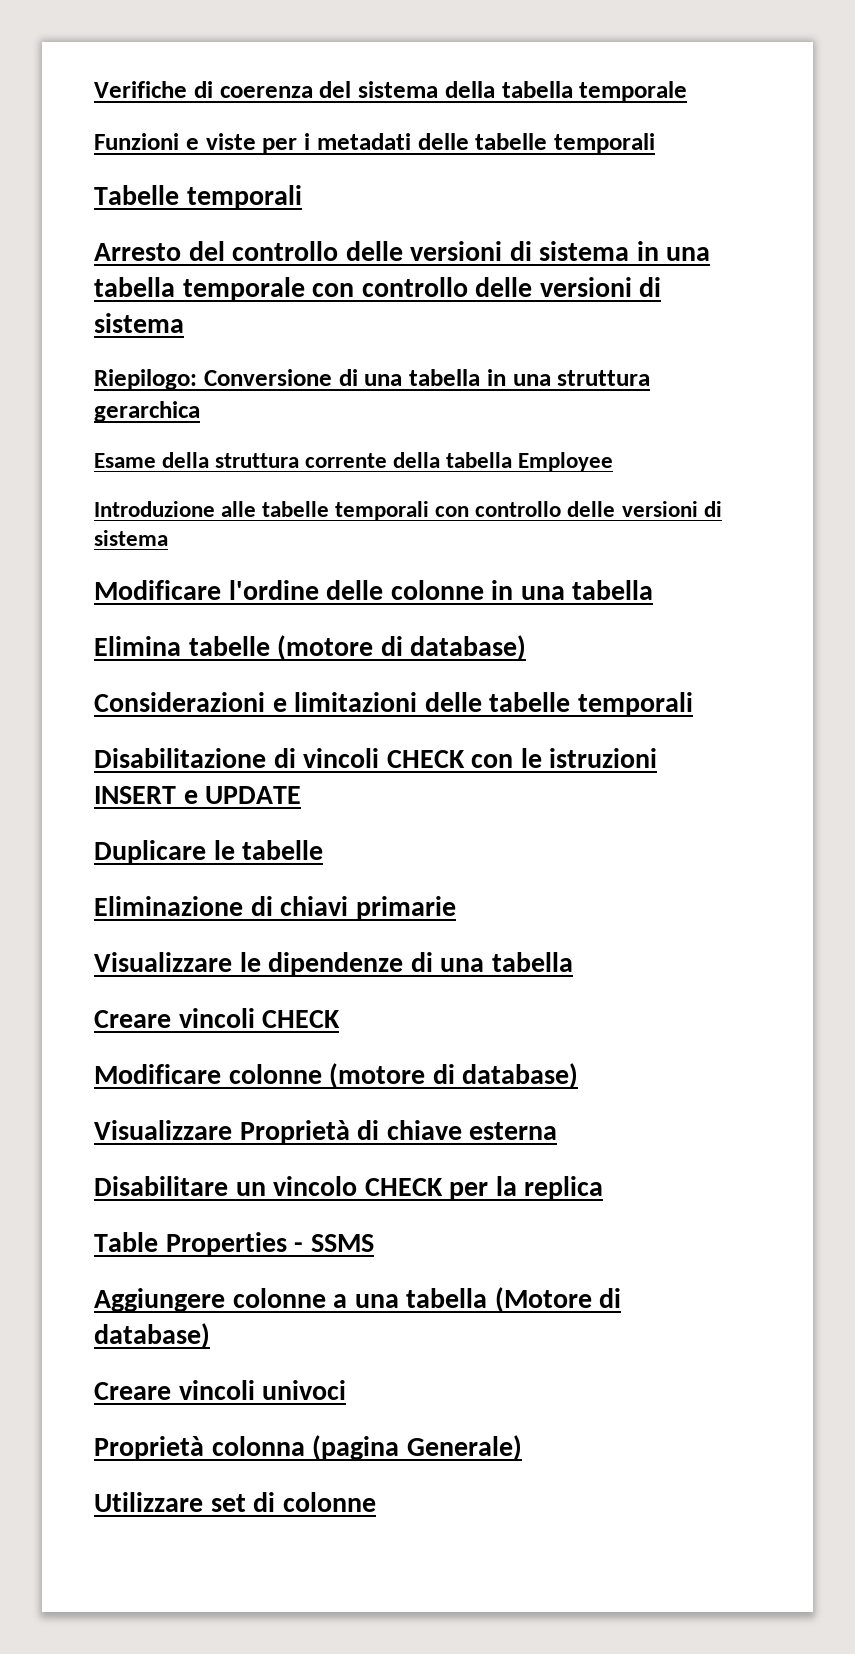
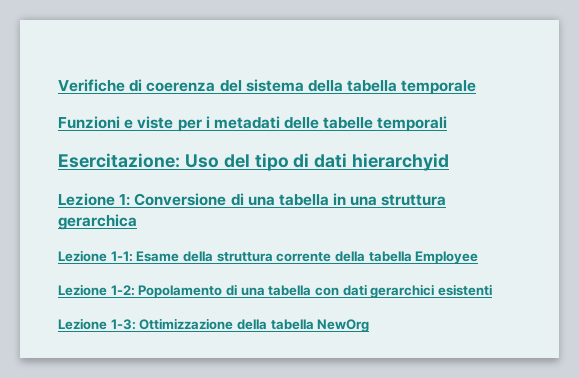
[94,185,302,209] [94,241,711,261] [94,277,662,301] [94,313,184,333] [94,369,197,390] Tabelle temporali // Arresto del controllo delle versioni di sistema in una tabella temporale con controllo delle versioni di sistema // Riepilogo: -> [58,153,450,171] [58,193,131,206] Esercitazione: Uso del tipo di dati hierarchyid // Lezione 1:
(200, 411) none -> [58,250,133,262] Lezione 1-1:
[94,501,722,521] [94,530,168,546] [94,580,654,600] [94,635,527,661] [94,692,693,716] [94,748,658,768] [94,786,302,804] [94,840,324,864] [94,896,456,920] [94,952,573,976] [94,1008,341,1028] [94,1063,579,1089] [94,1120,558,1144] [94,1176,604,1200] [94,1232,374,1256] [94,1287,622,1313] [94,1323,210,1349] [94,1380,347,1400] [94,1435,522,1461] [94,1492,376,1512] Introduzione alle tabelle temporali con controllo delle versioni di sistema // Modificare l'ordine delle colonne in una tabella // Elimina tabelle (motore di database) // Considerazioni e limitazioni delle tabelle temporali // Disabilitazione di vincoli CHECK con le istruzioni INSERT e UPDATE // Duplicare le tabelle // Eliminazione di chiavi primarie // Visualizzare le dipendenze di una tabella // Creare vincoli CHECK // Modificare colonne (motore di database) // Visualizzare Proprietà di chiave esterna // Disabilitare un vincolo CHECK per la replica // Table Properties - SSMS // Aggiungere colonne a una tabella (Motore di database) // Creare vincoli univoci // Proprietà colonna (pagina Generale) // Utilizzare set di colonne -> [58,284,492,298] [58,318,370,332] Lezione 1-2: Popolamento di una tabella con dati gerarchici esistenti // Lezione 1-3: Ottimizzazione della tabella NewOrg

